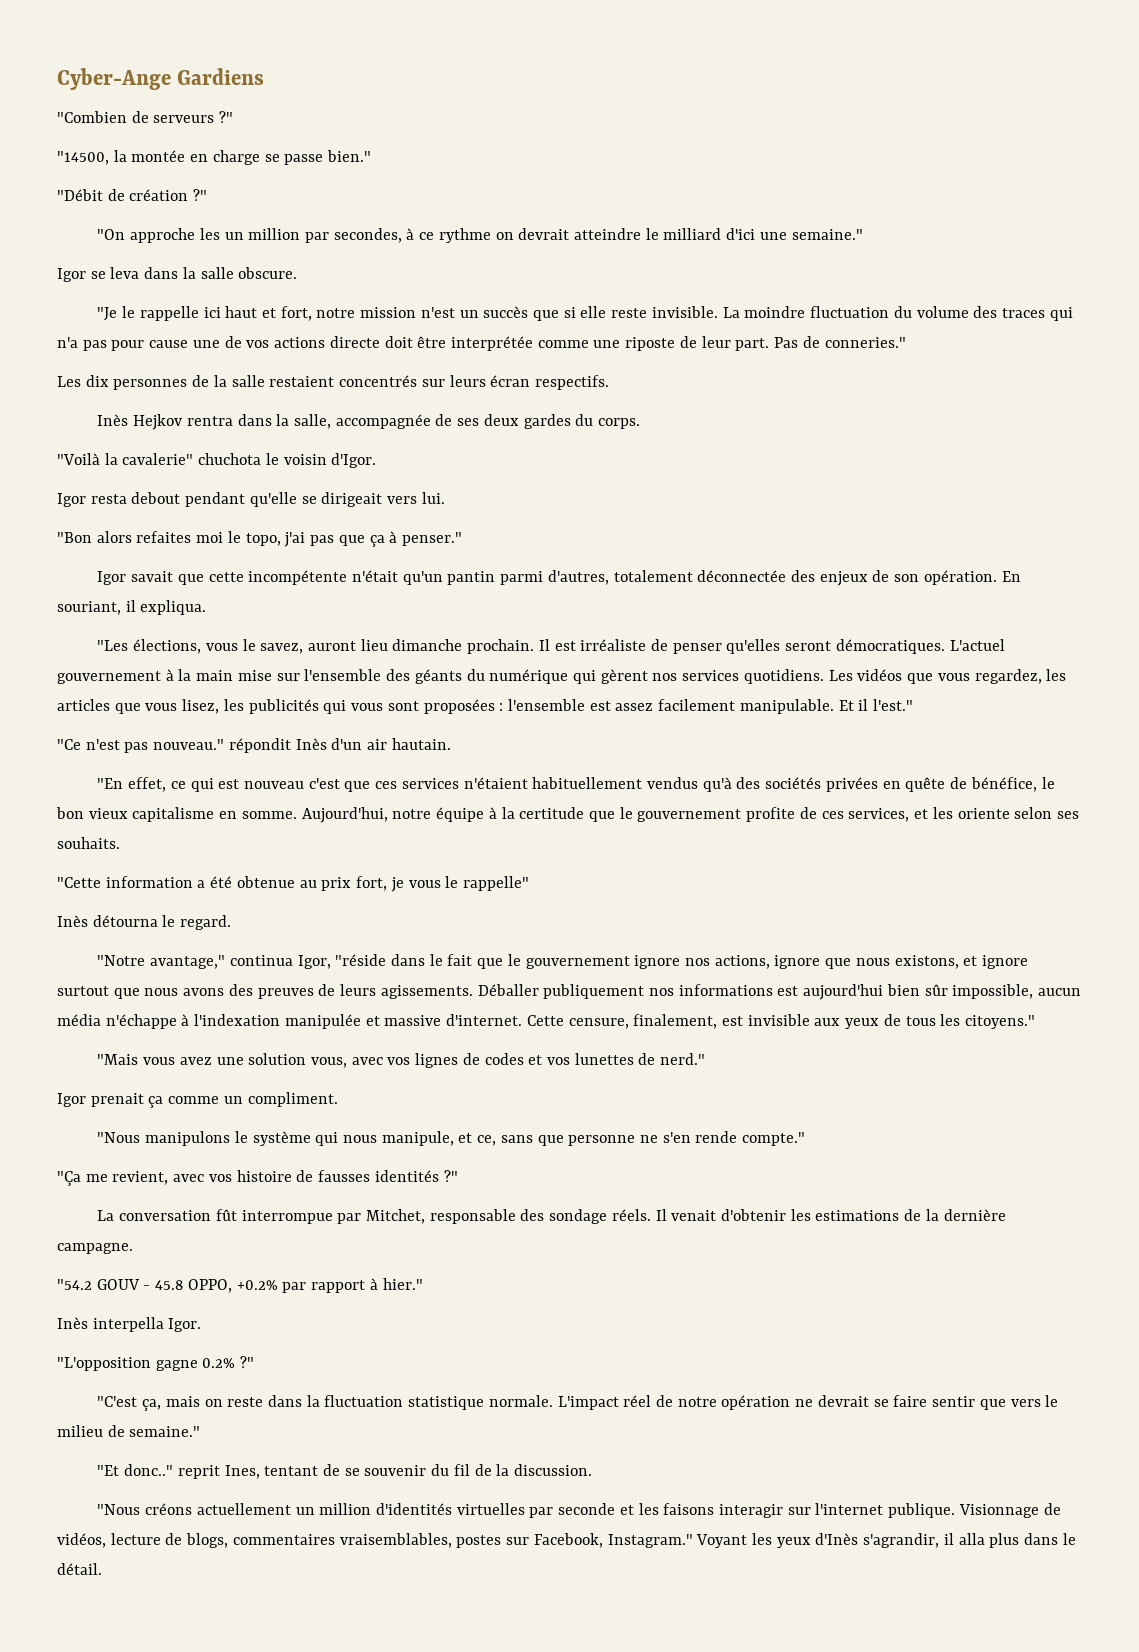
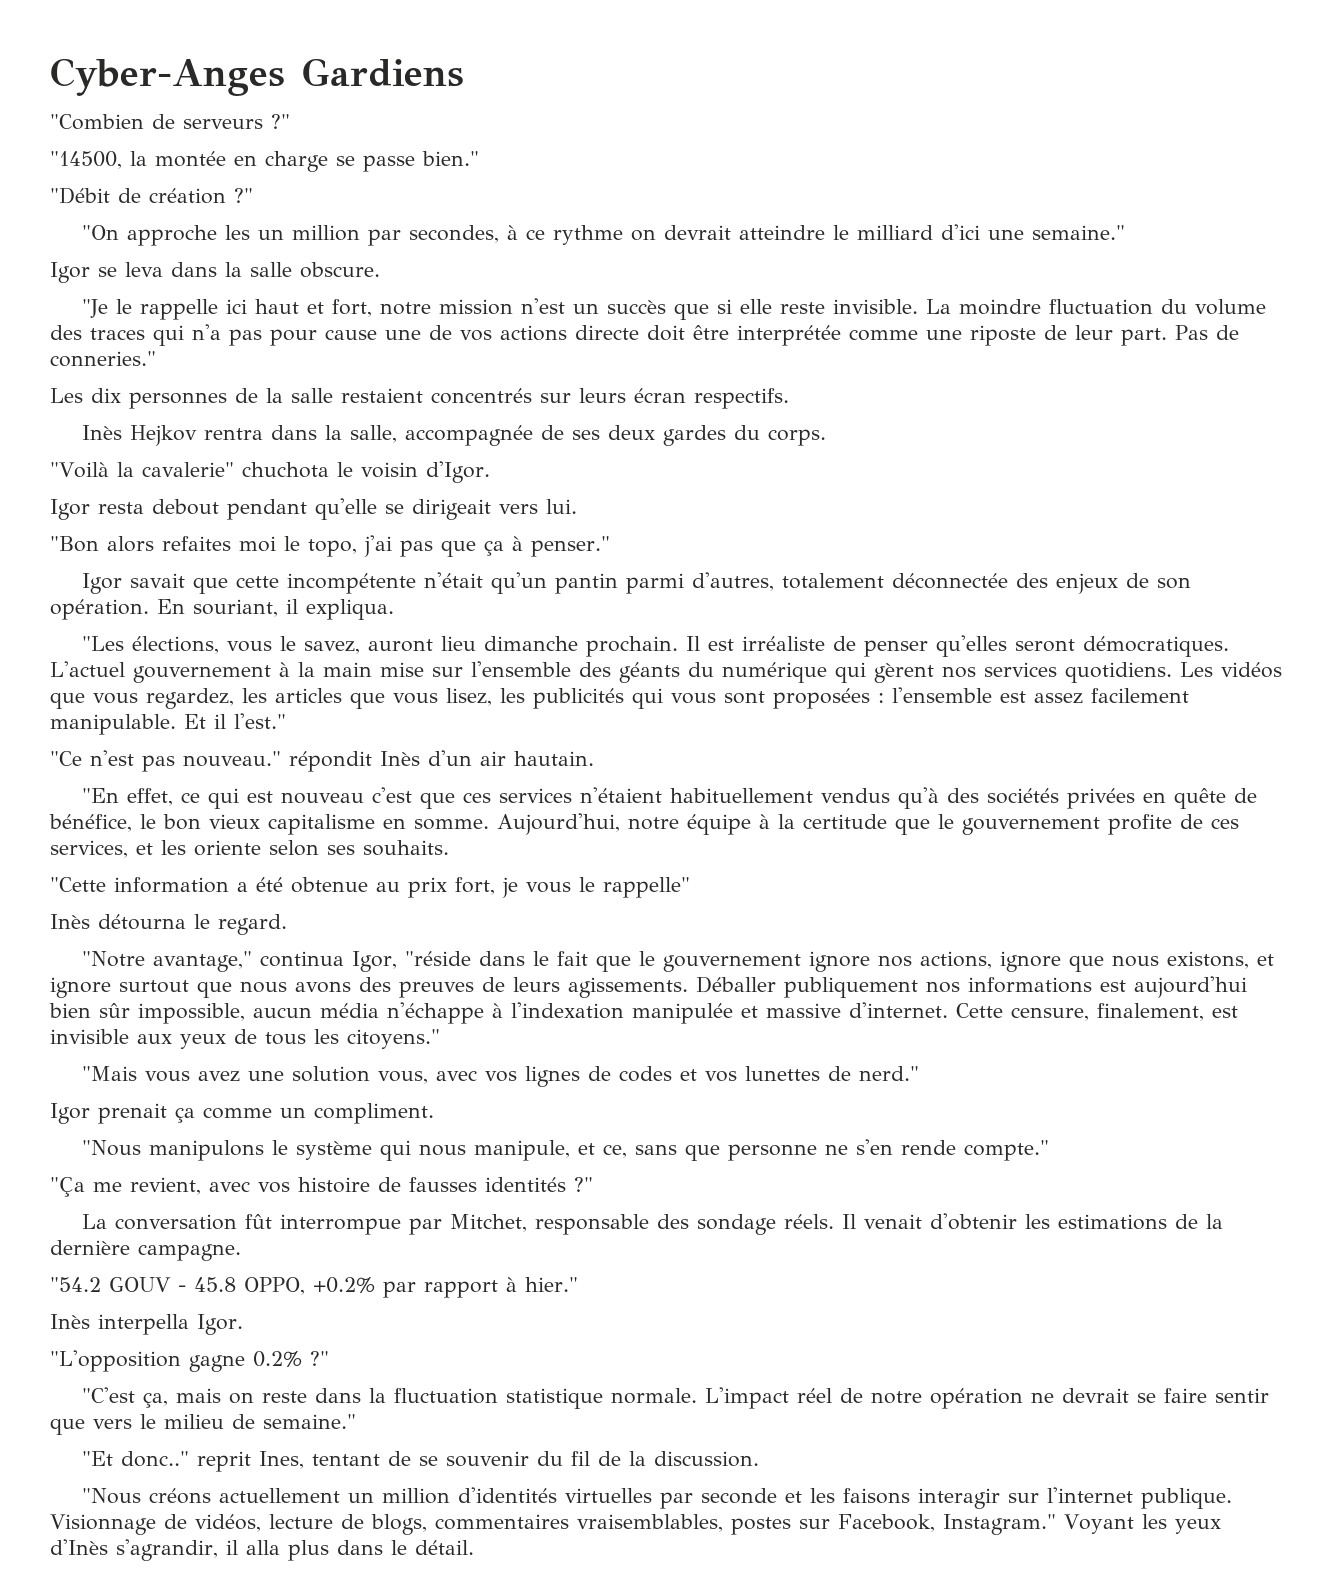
[57,68,171,90] Cyber-Ange -> [50,58,285,96] Cyber-Anges

